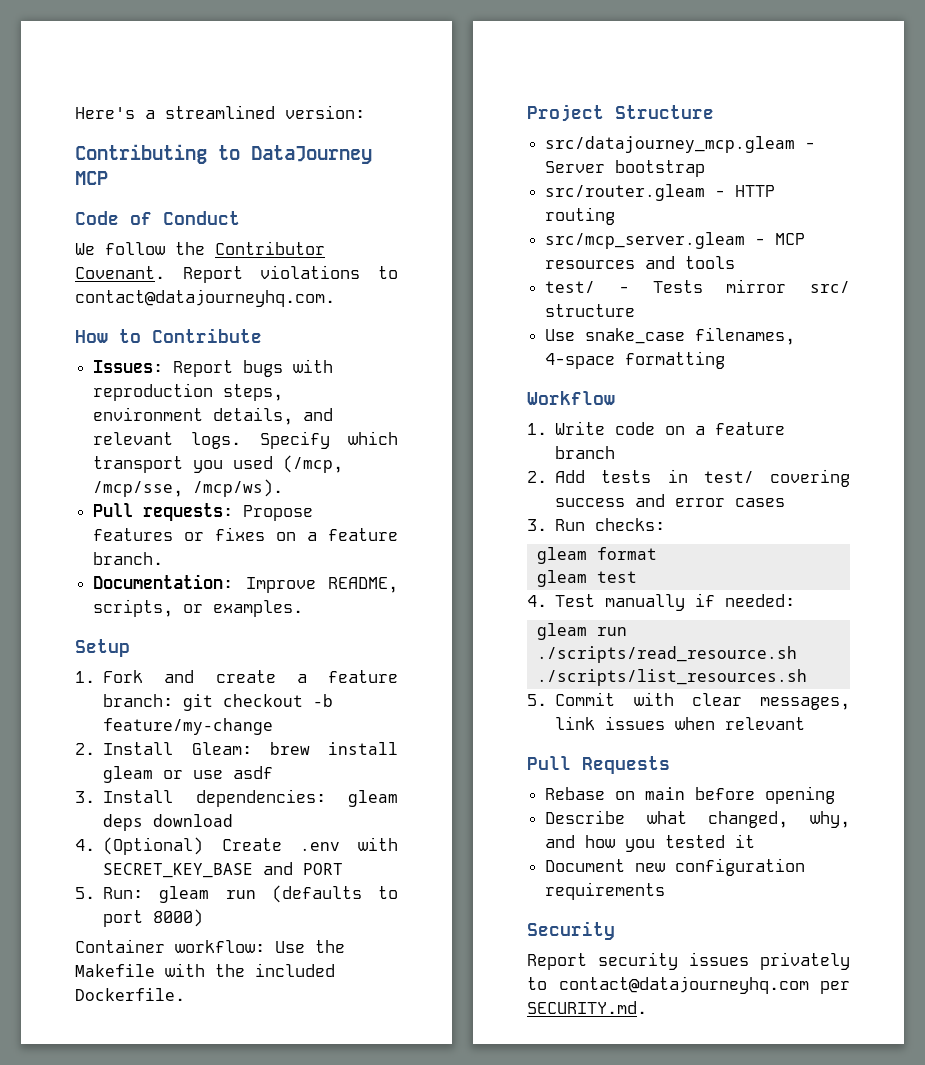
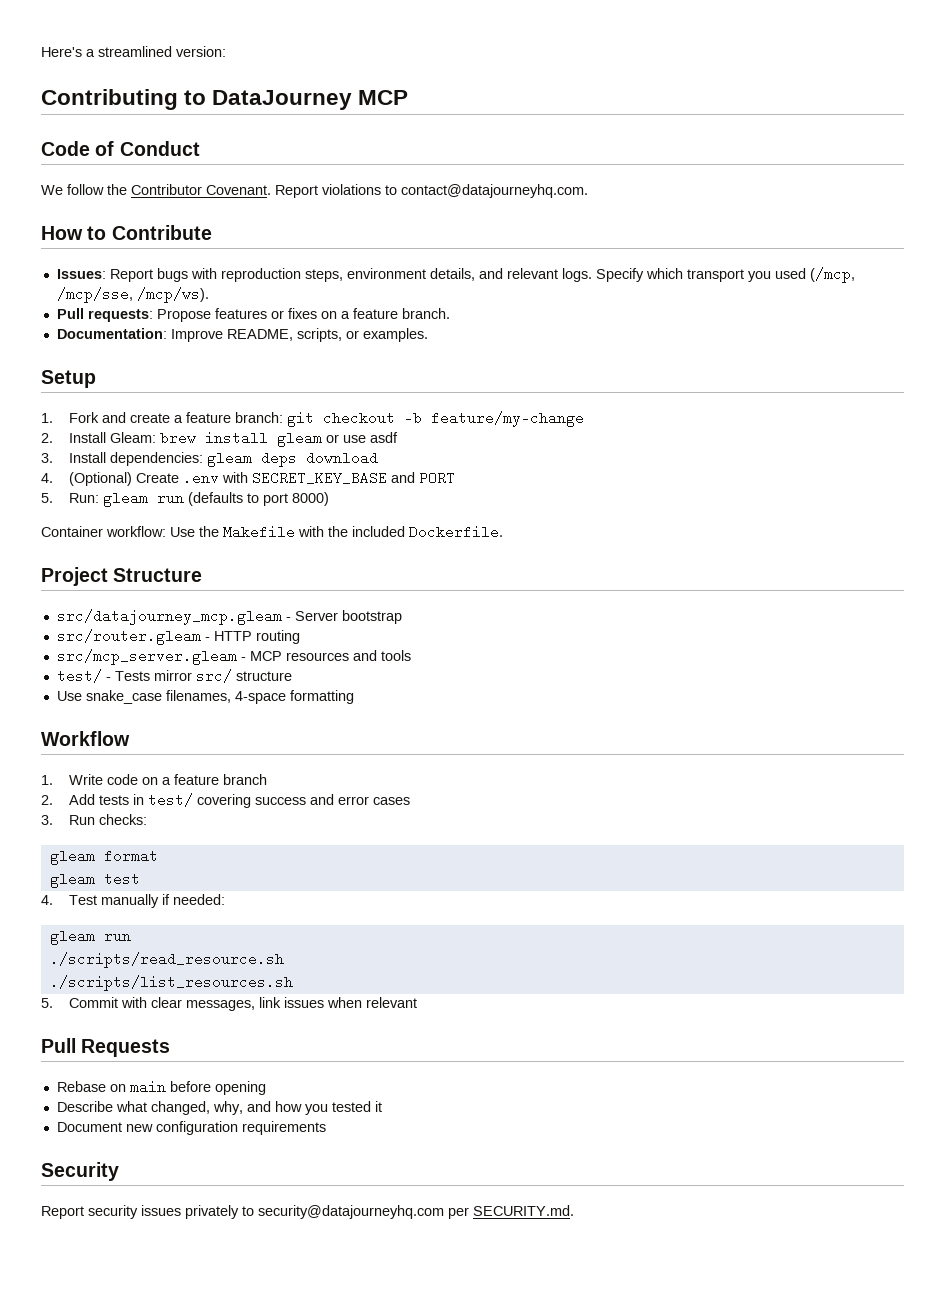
[558,976,809,994] contact@datajourneyhq.com -> [258,1205,444,1219] security@datajourneyhq.com

